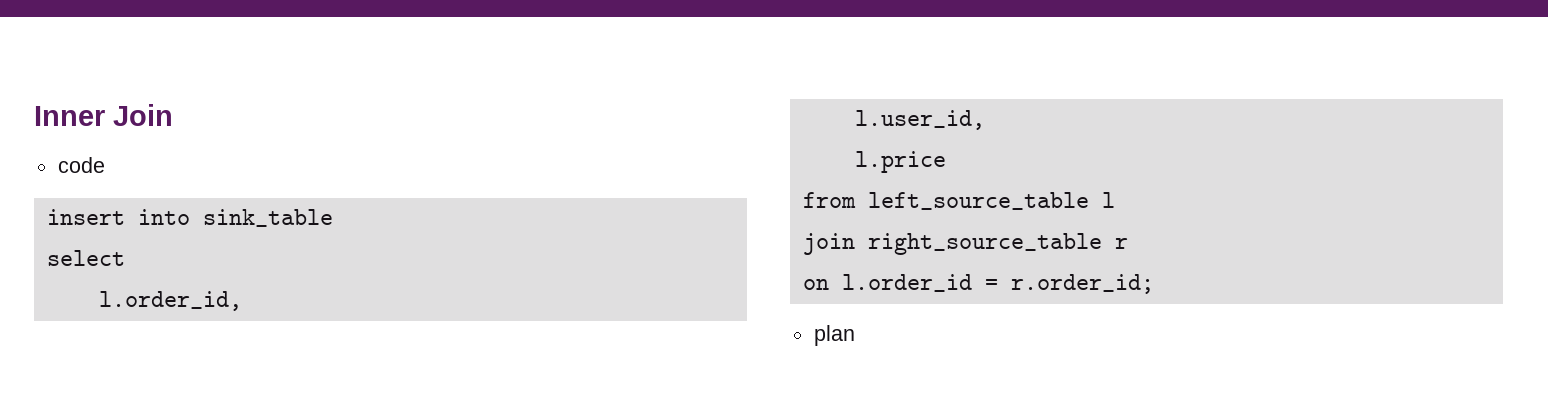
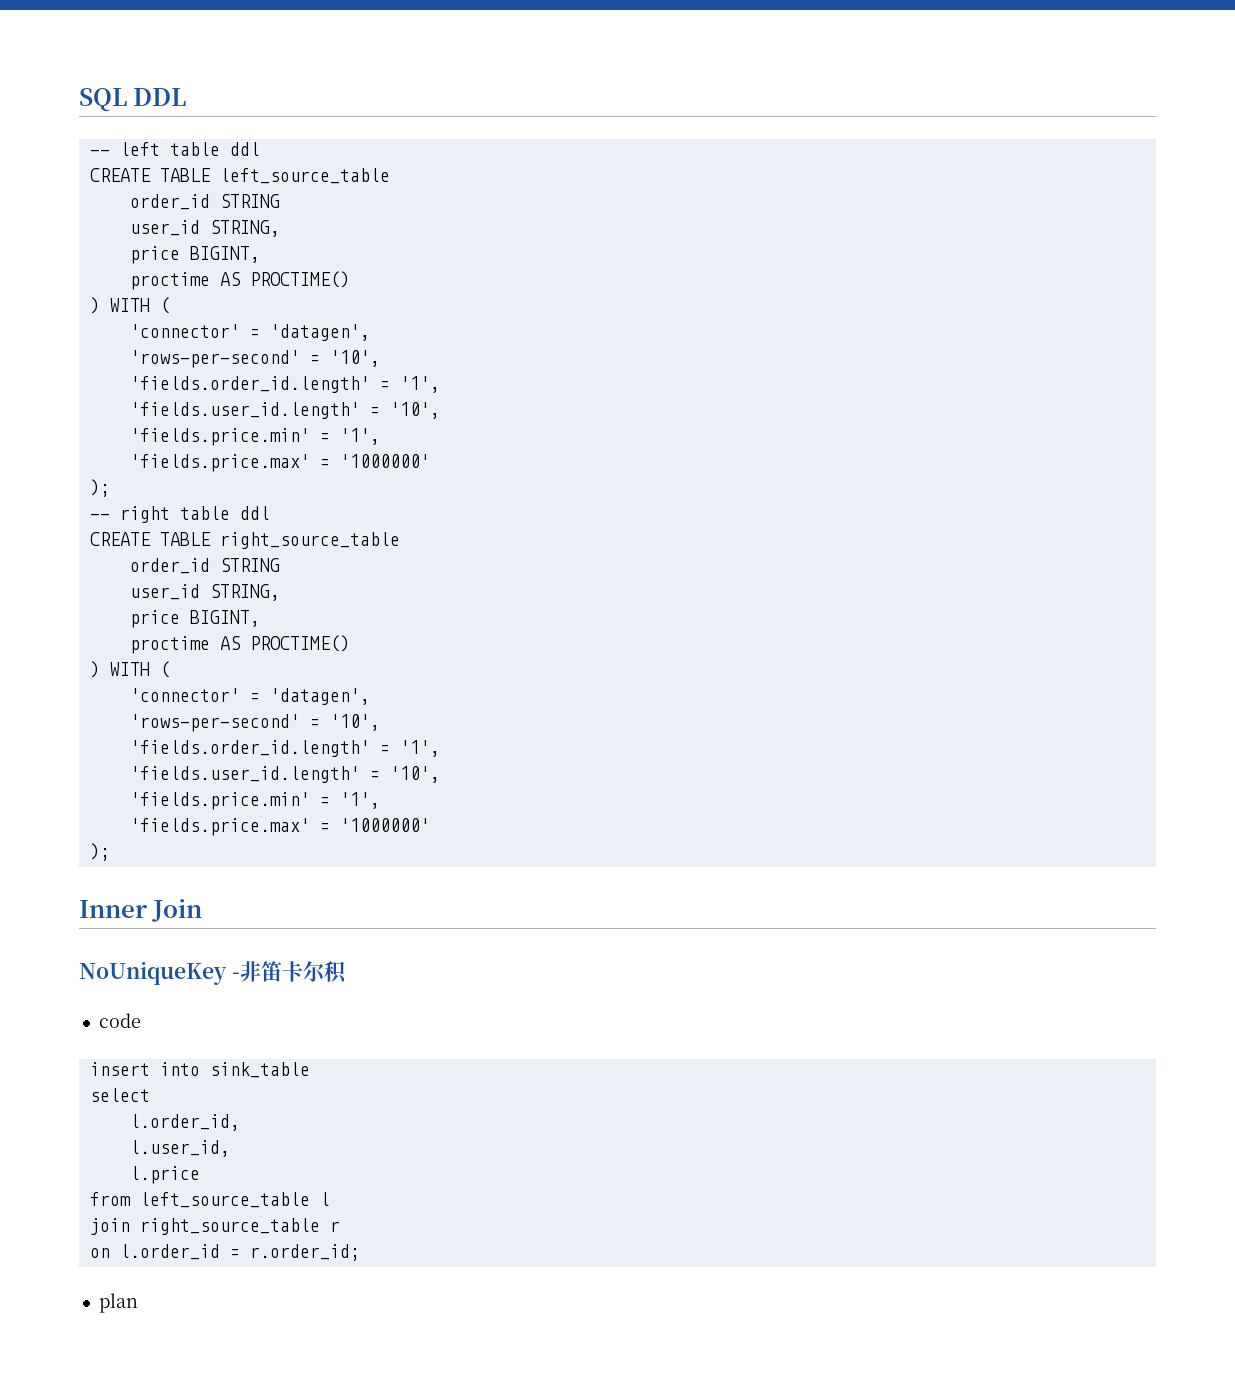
[34,104,173,126] Inner Join -> [79,88,187,112] [89,142,260,156] [89,168,390,184] [129,194,280,210] [129,220,280,237] [129,246,260,264] [129,271,350,290] [89,297,170,314] [129,324,370,341] [129,350,380,368] [129,376,440,393] [129,402,440,419] [129,428,380,446] [129,454,430,472] [89,479,110,497] [89,506,270,523] [89,532,400,549] [129,558,280,574] [129,584,280,601] [129,610,260,628] [129,635,350,654] [89,661,170,678] [129,688,370,705] [129,714,380,732] [129,740,440,757] [129,766,440,783] [129,792,380,810] [129,818,430,836] [89,843,110,861] [79,899,203,922] [79,961,347,985] SQL DDL // -- left table ddl // CREATE TABLE left_source_table // order_id STRING // user_id STRING, // price BIGINT, // proctime AS PROCTIME() // ) WITH ( // 'connector' = 'datagen', // 'rows-per-second' = '10', // 'fields.order_id.length' = '1', // 'fields.user_id.length' = '10', // 'fields.price.min' = '1', // 'fields.price.max' = '1000000' // ); // -- right table ddl // CREATE TABLE right_source_table // order_id STRING // user_id STRING, // price BIGINT, // proctime AS PROCTIME() // ) WITH ( // 'connector' = 'datagen', // 'rows-per-second' = '10', // 'fields.order_id.length' = '1', // 'fields.user_id.length' = '10', // 'fields.price.min' = '1', // 'fields.price.max' = '1000000' // ); // Inner Join // NoUniqueKey -非笛卡尔积

